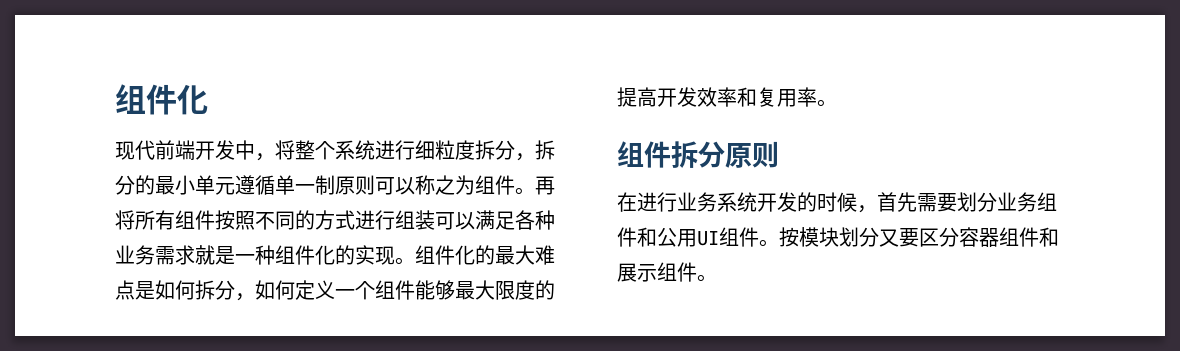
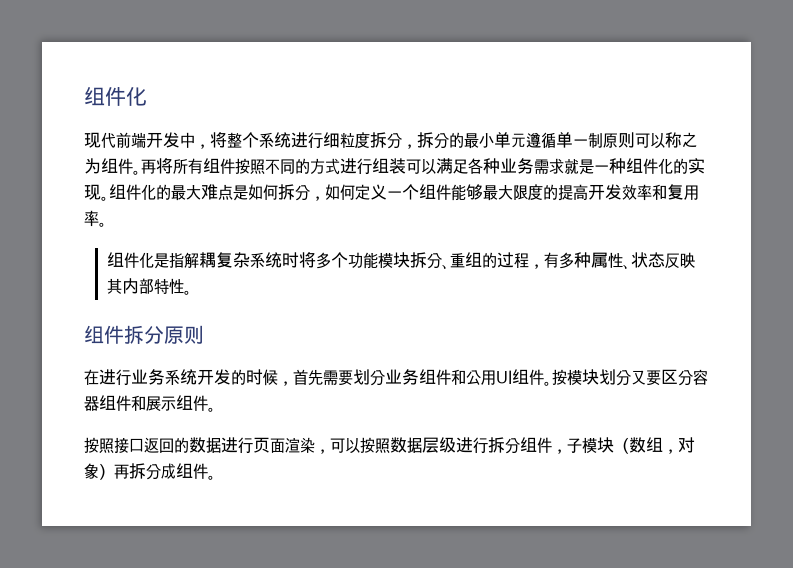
(837, 103) none -> [107,252,696,270] [107,278,193,295] // 组件化是指解耦复杂系统时将多个功能模块拆分、重组的过程，有多种属性、状态反映其内部特性。
(717, 278) none -> [84,437,695,454] [84,463,216,480] // 按照接口返回的数据进行页面渲染，可以按照数据层级进行拆分组件，子模块（数组，对象）再拆分成组件。

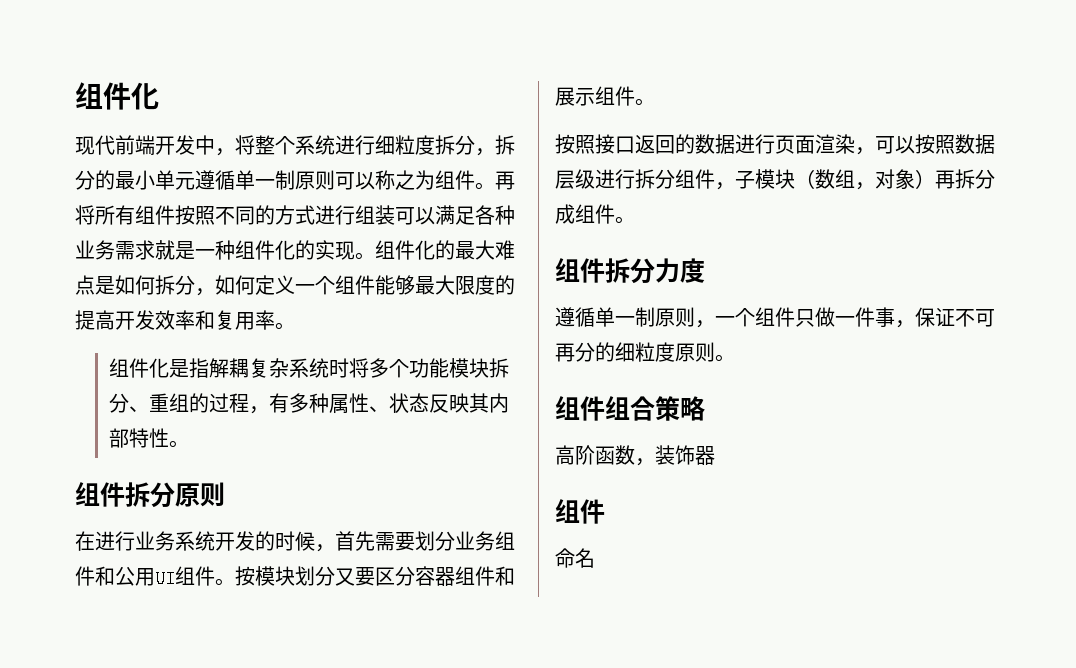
(216, 477) none -> [555,258,705,284] [555,307,995,328] [555,342,735,362] [555,396,705,421] [555,445,715,466] [555,499,605,524] [555,548,595,568] // 组件拆分力度 // 遵循单一制原则，一个组件只做一件事，保证不可再分的细粒度原则。 // 组件组合策略 // 高阶函数，装饰器 // 组件 // 命名

